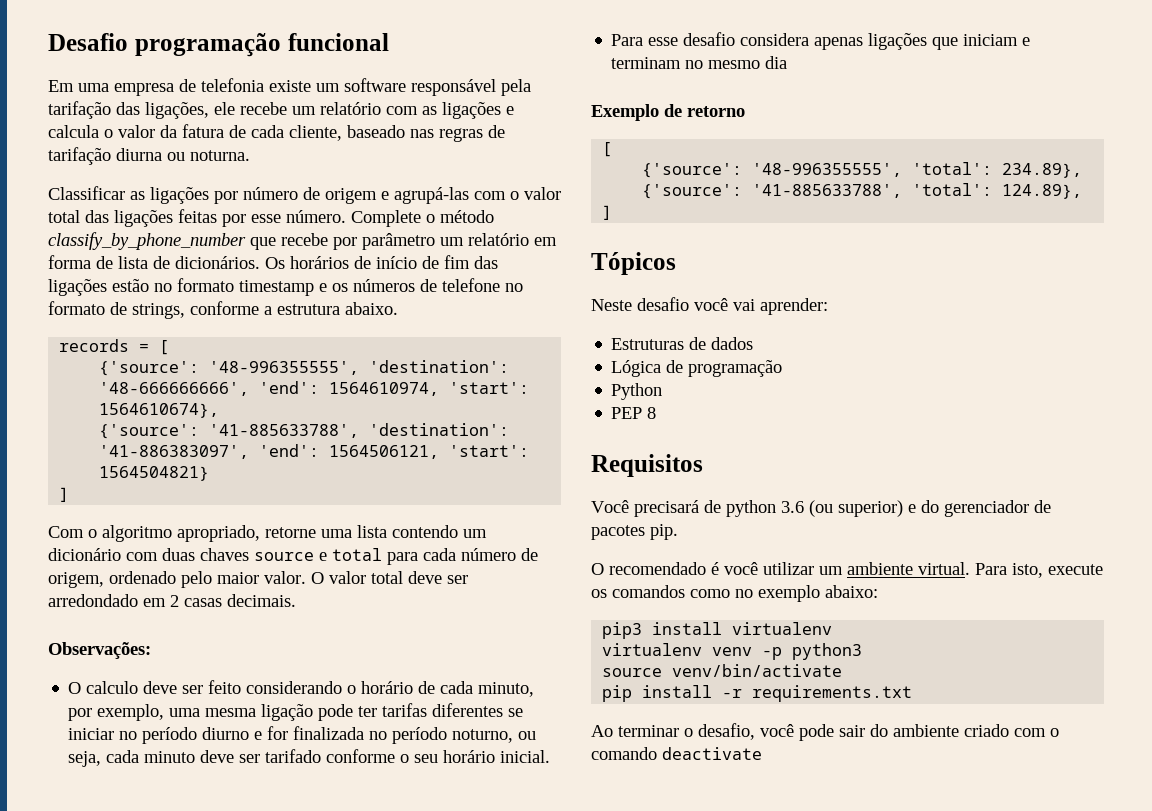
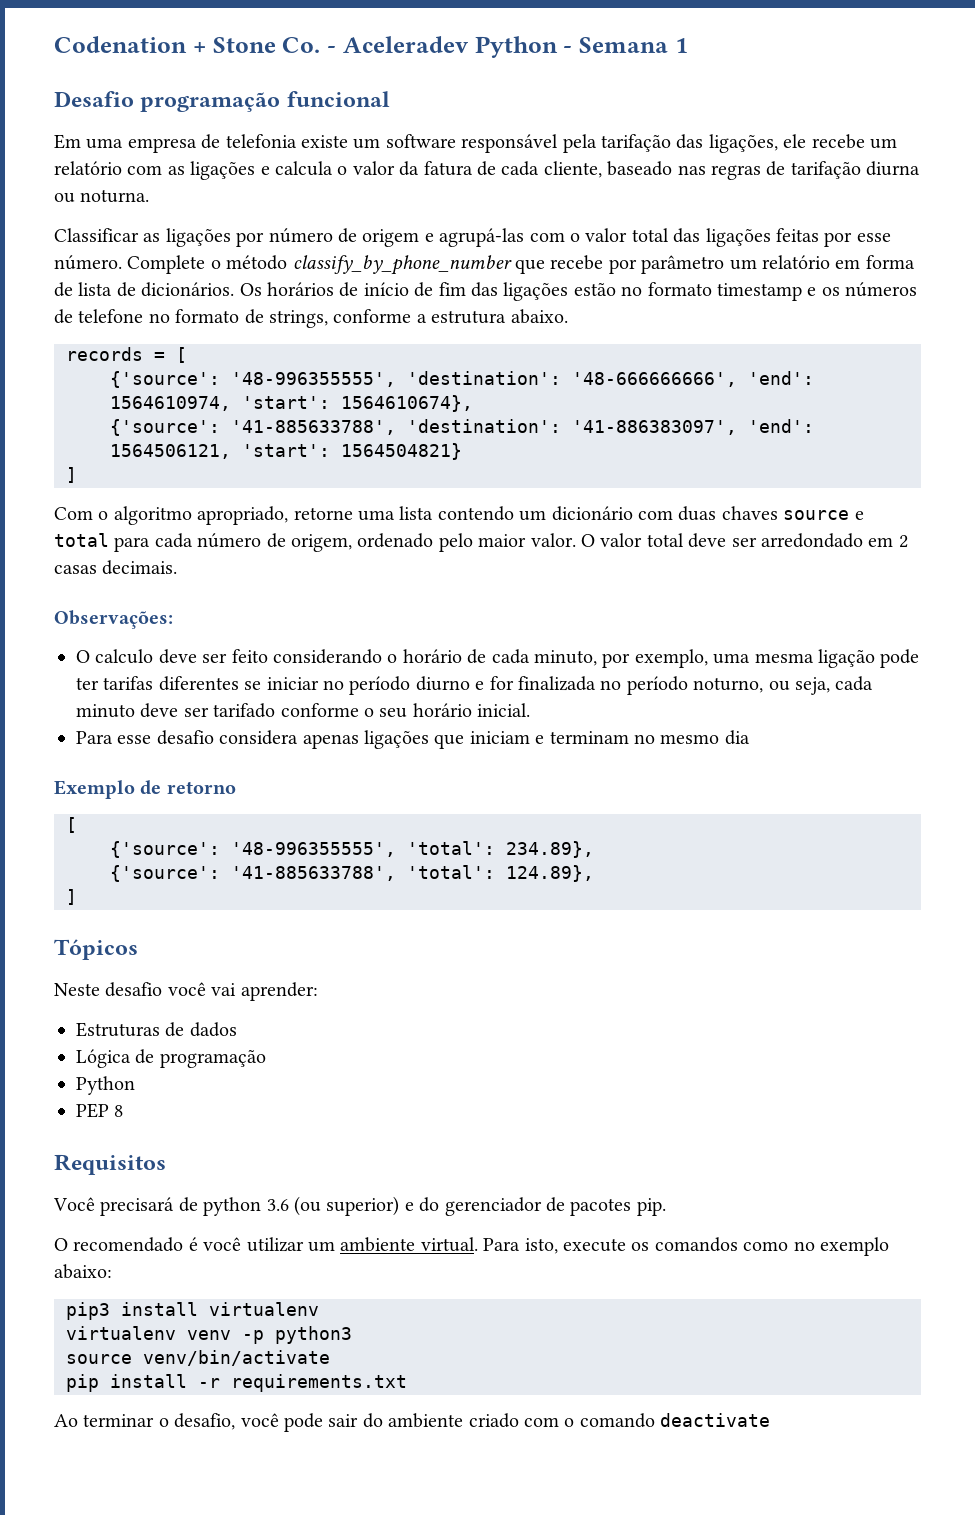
(48, 42) none -> [54,36,688,58] Codenation + Stone Co. - Aceleradev Python - Semana 1 //

